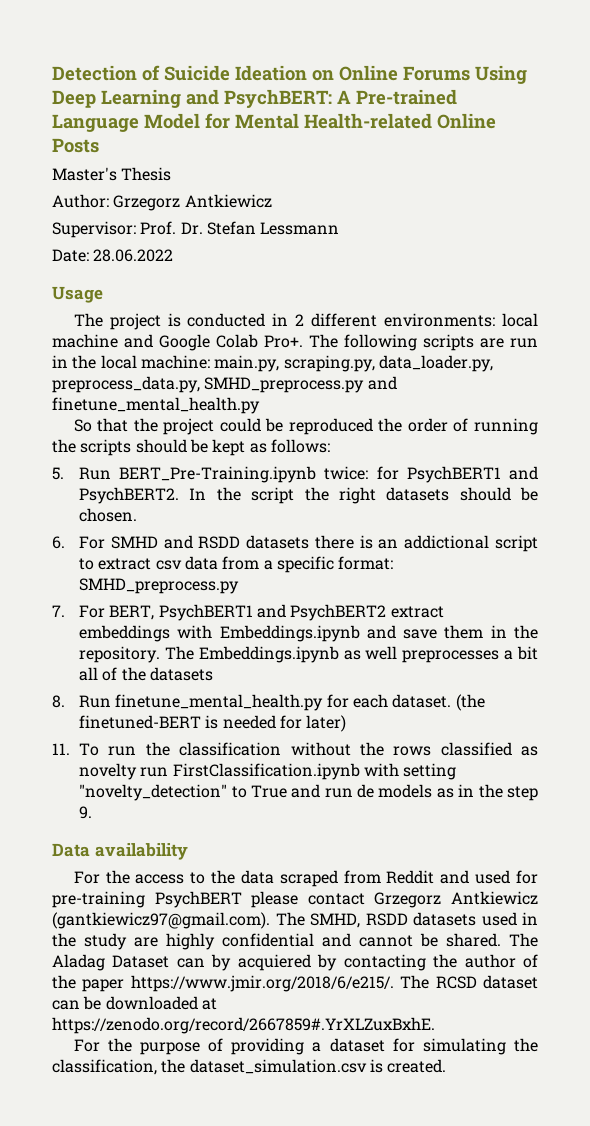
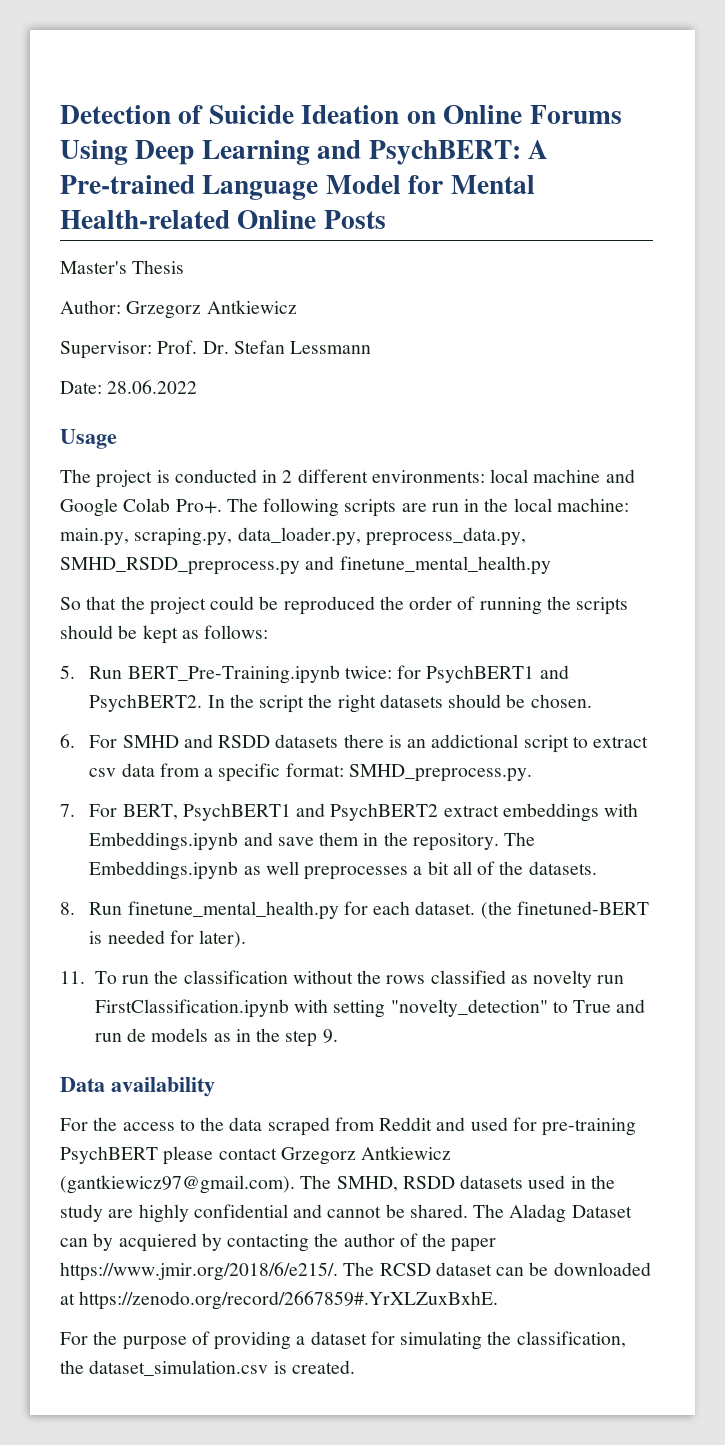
[204,377,365,393] SMHD_preprocess.py -> [60,557,300,575] SMHD_RSDD_preprocess.py
[79,578,240,594] SMHD_preprocess.py -> [348,764,532,782] SMHD_preprocess.py.
[150,667,214,681] datasets -> [528,861,597,875] datasets.
[306,715,347,732] later) -> [199,930,247,948] later).

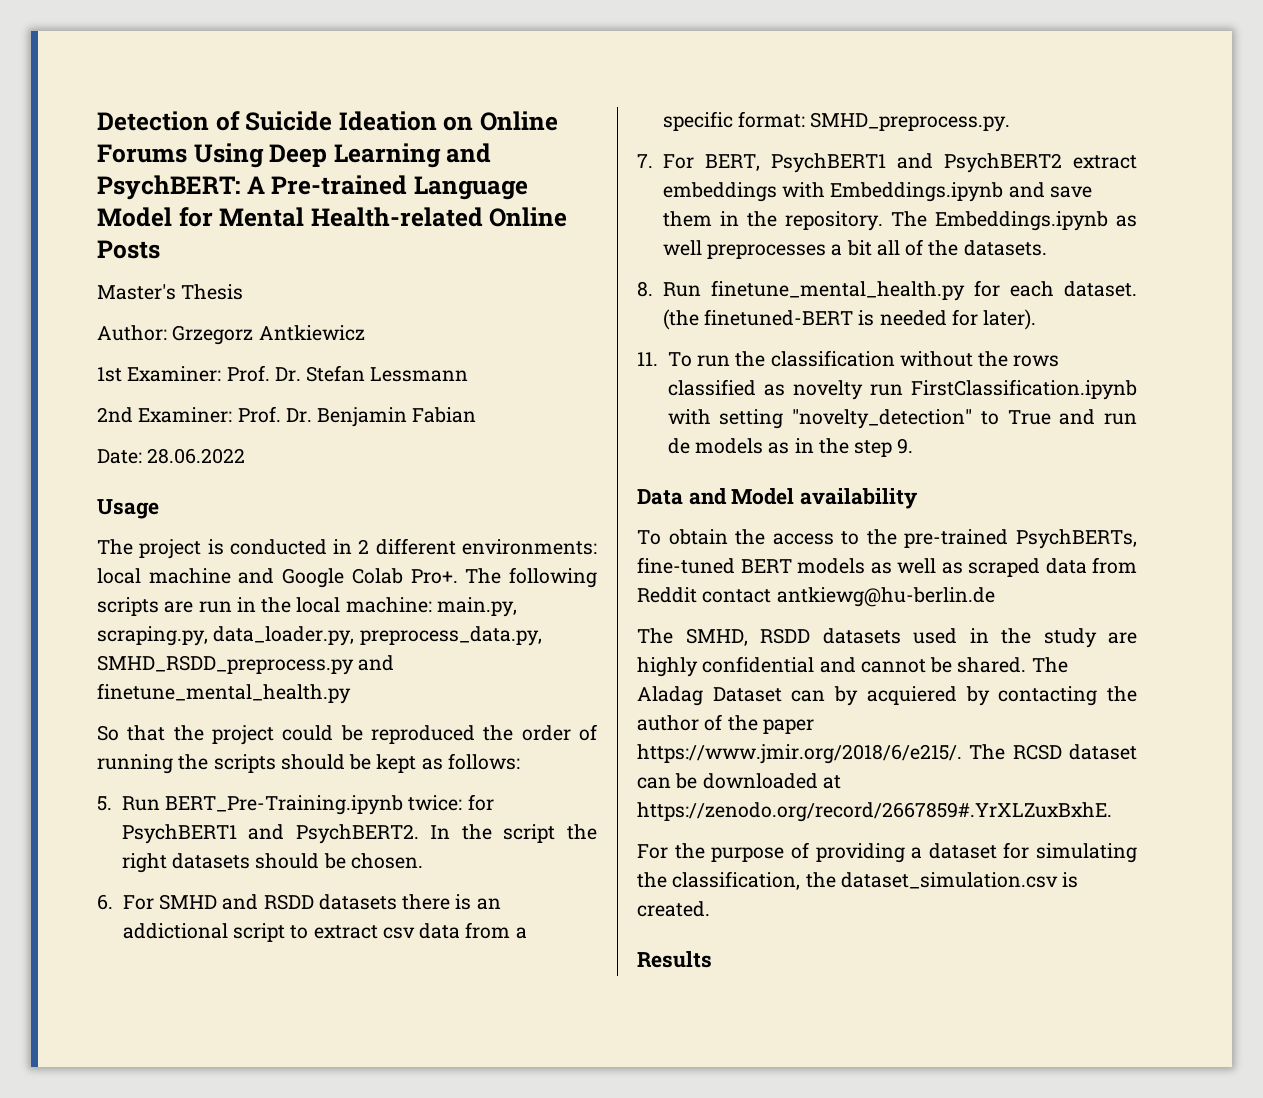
[60,341,152,359] Supervisor: -> [97,366,222,382] 1st Examiner:
(372, 347) none -> [97,406,477,427] // 2nd Examiner: Prof. Dr. Benjamin Fabian
(105, 1084) none -> [688,488,795,505] and Model
[60,1118,88,1131] For -> [637,529,728,545] To obtain
[229,1117,637,1136] [60,1146,452,1165] [60,1175,295,1194] data scraped from Reddit and used for pre-training PsychBERT please contact Grzegorz Antkiewicz (gantkiewicz97@gmail.com). -> [904,529,1137,549] [637,557,1137,577] [637,587,995,607] pre-trained PsychBERTs, fine-tuned BERT models as well as scraped data from Reddit contact antkiewg@hu-berlin.de //
(355, 1367) none -> [637,951,712,968] // Results

